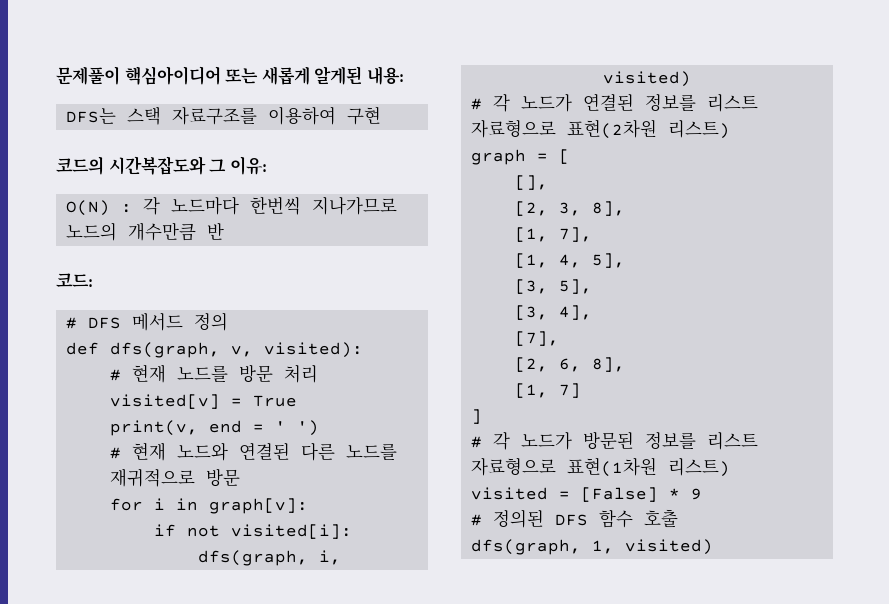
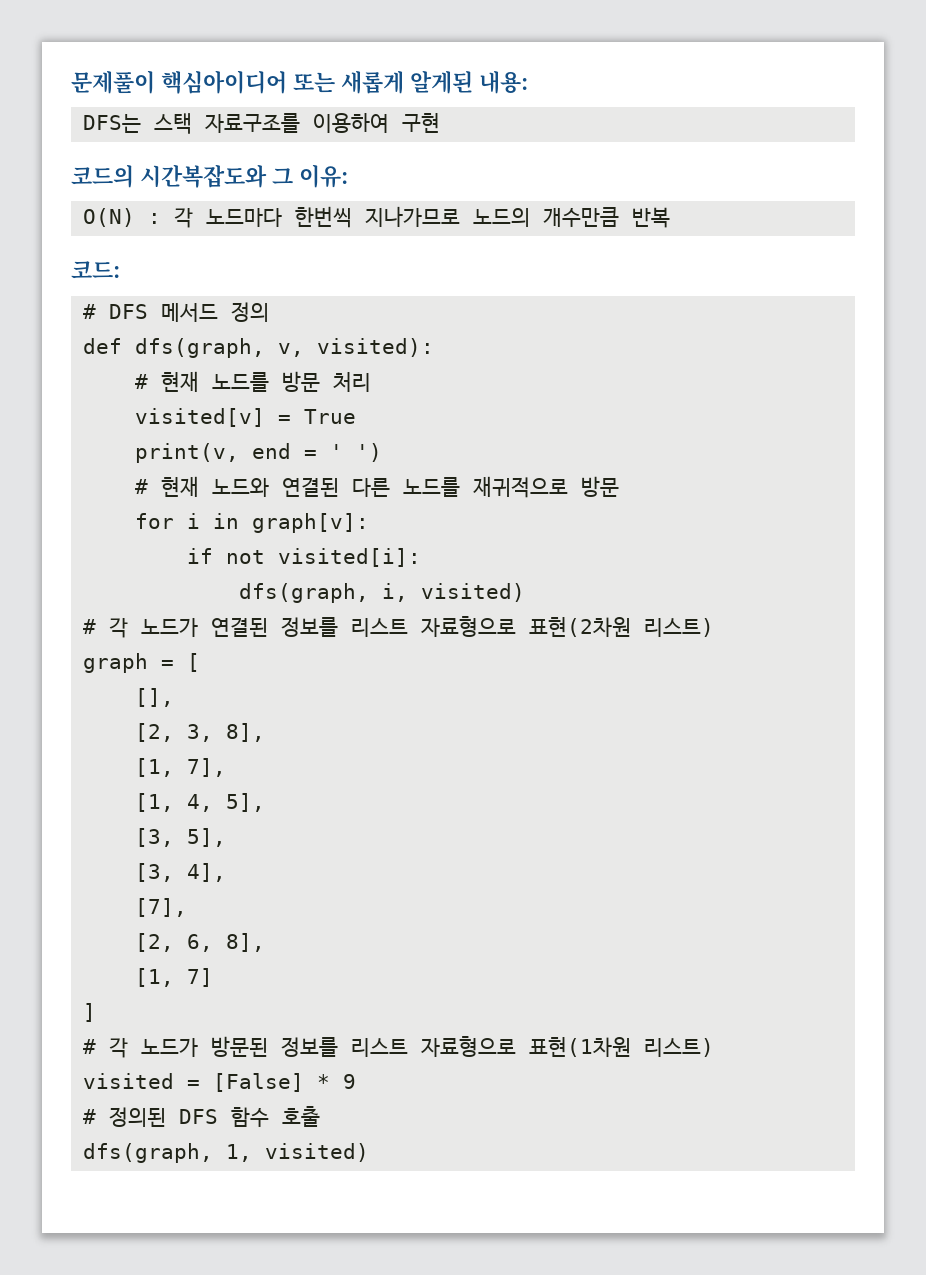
[206,223,224,240] 반 -> [632,207,671,228] 반복

